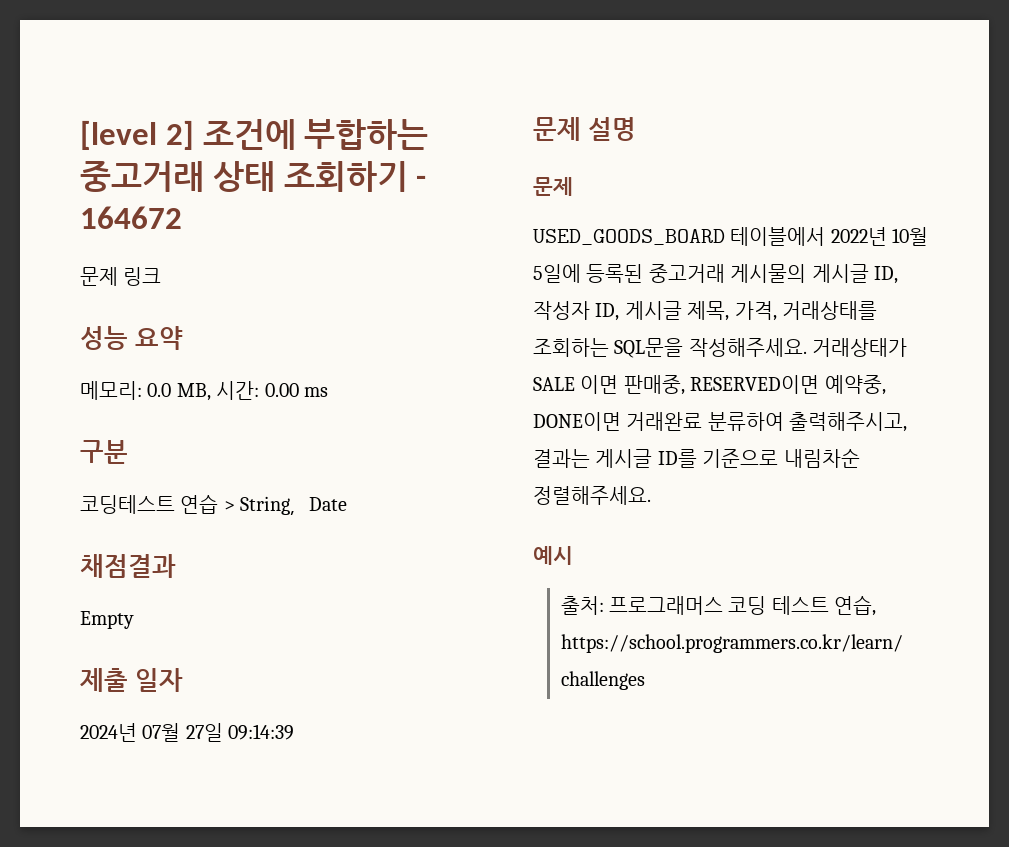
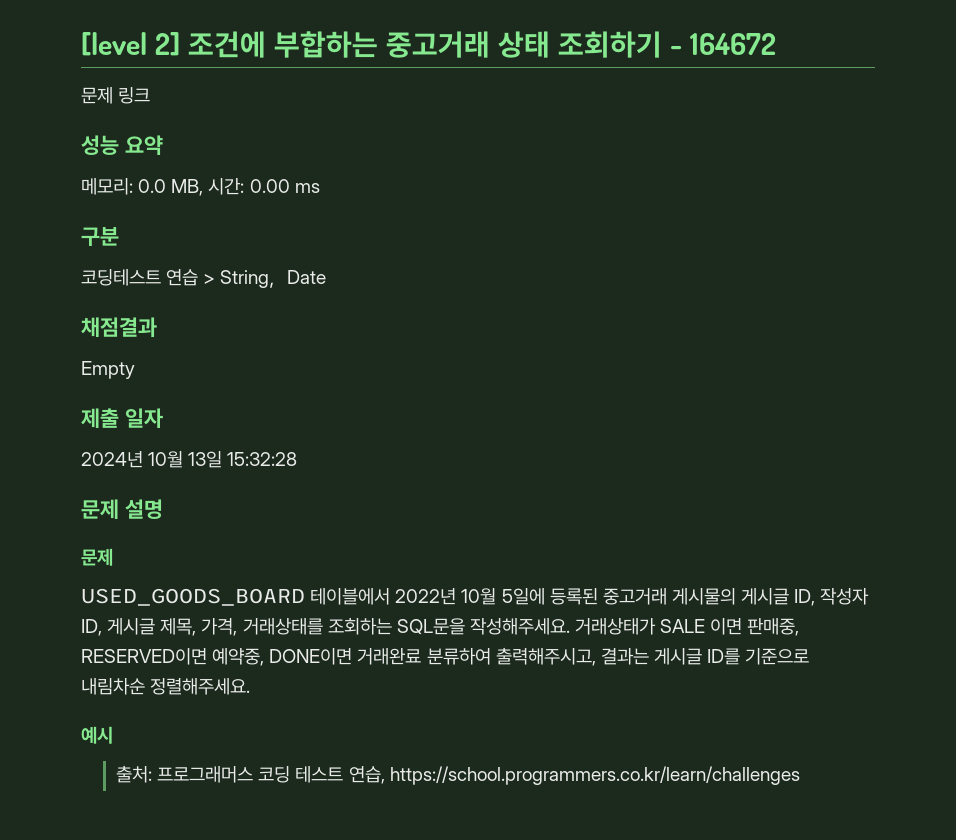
[142,723,295,742] 07월 27일 09:14:39 -> [148,451,298,468] 10월 13일 15:32:28

